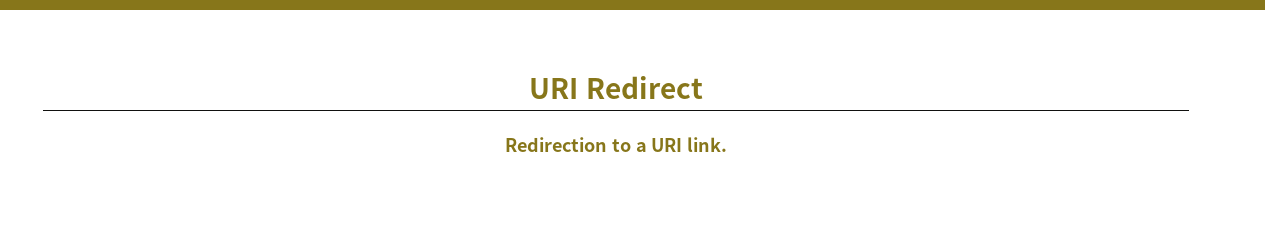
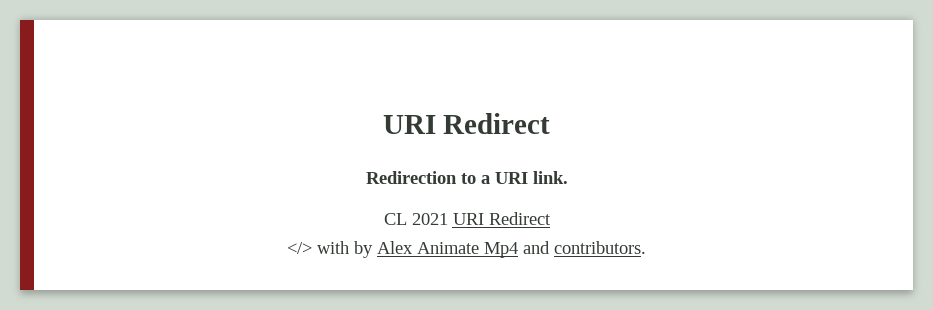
(728, 144) none -> [383,212,551,225] [287,241,646,258] // CL 2021 URI Redirect // </> with by Alex Animate Mp4 and contributors.

